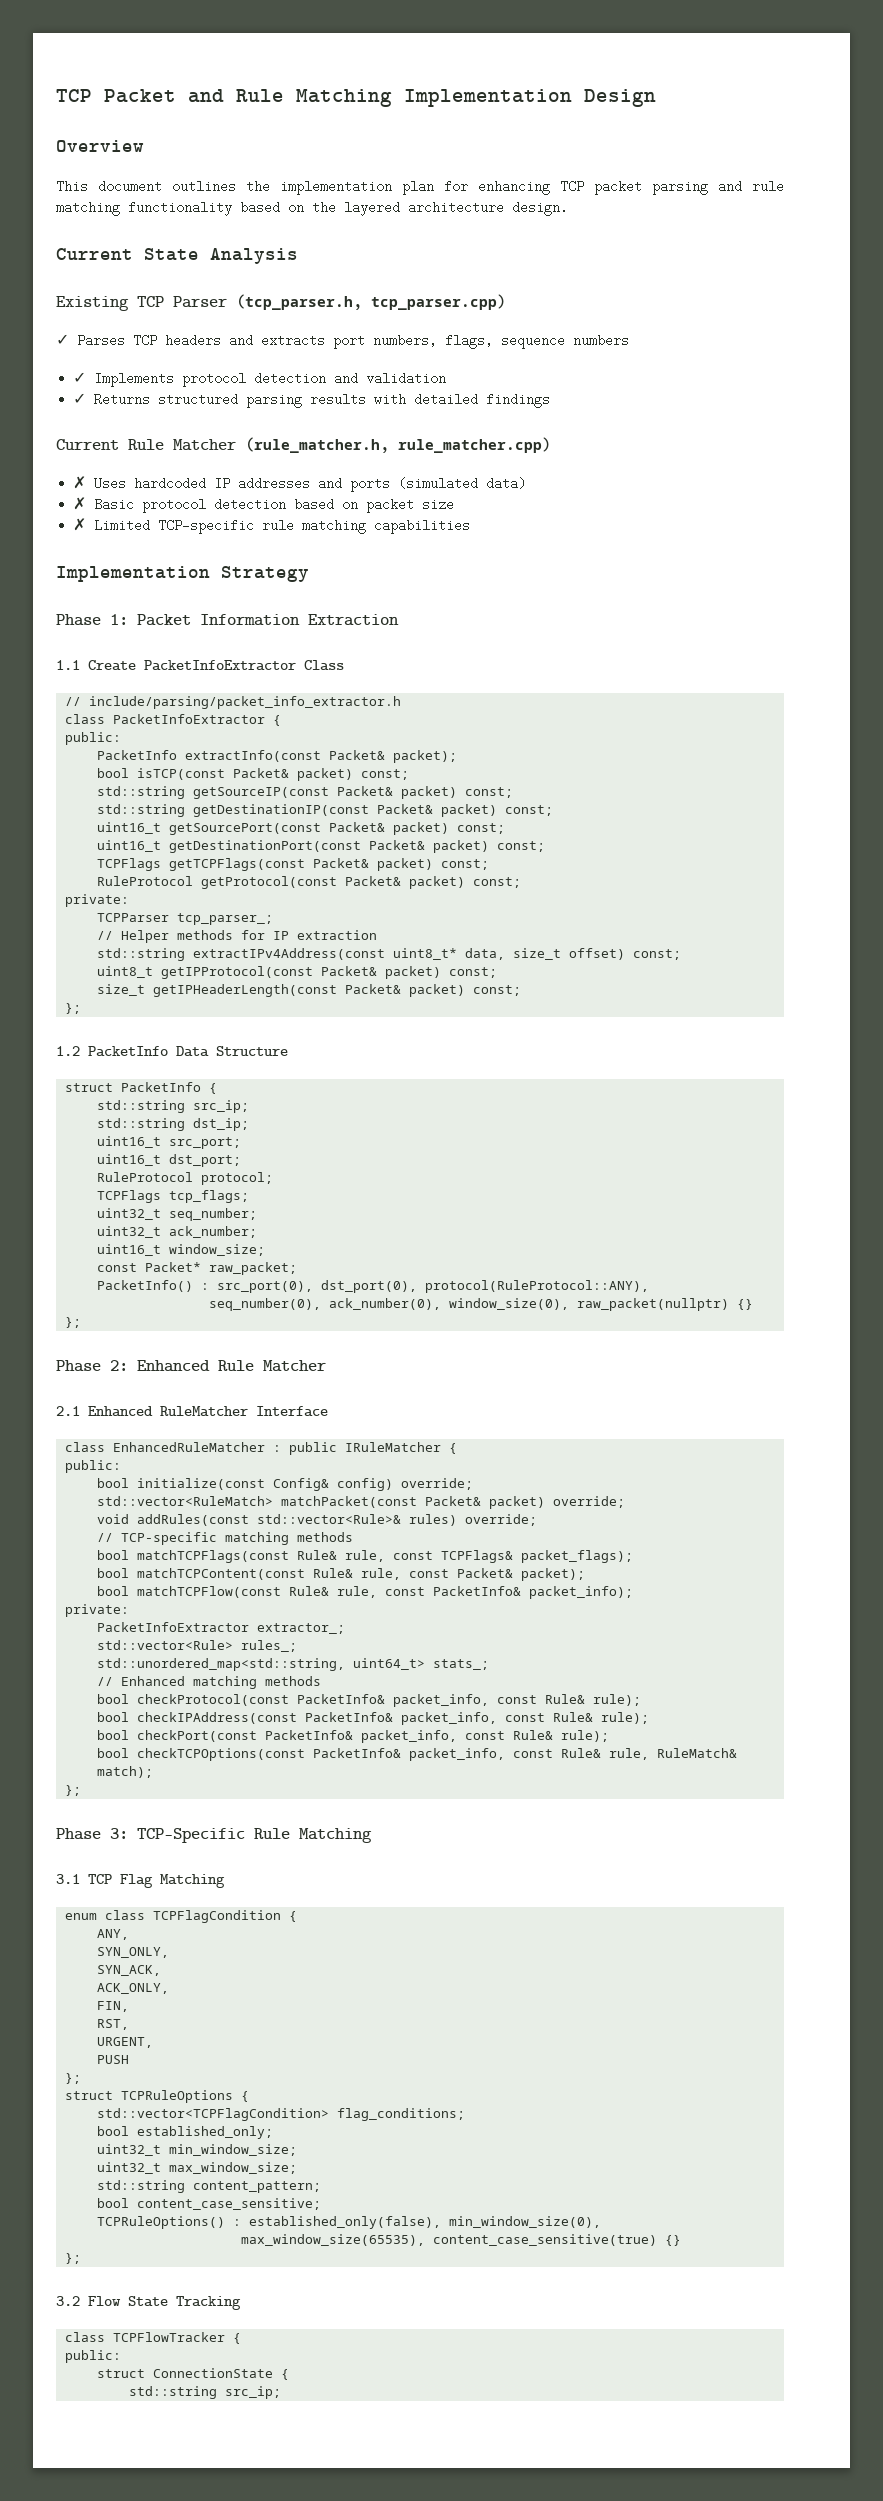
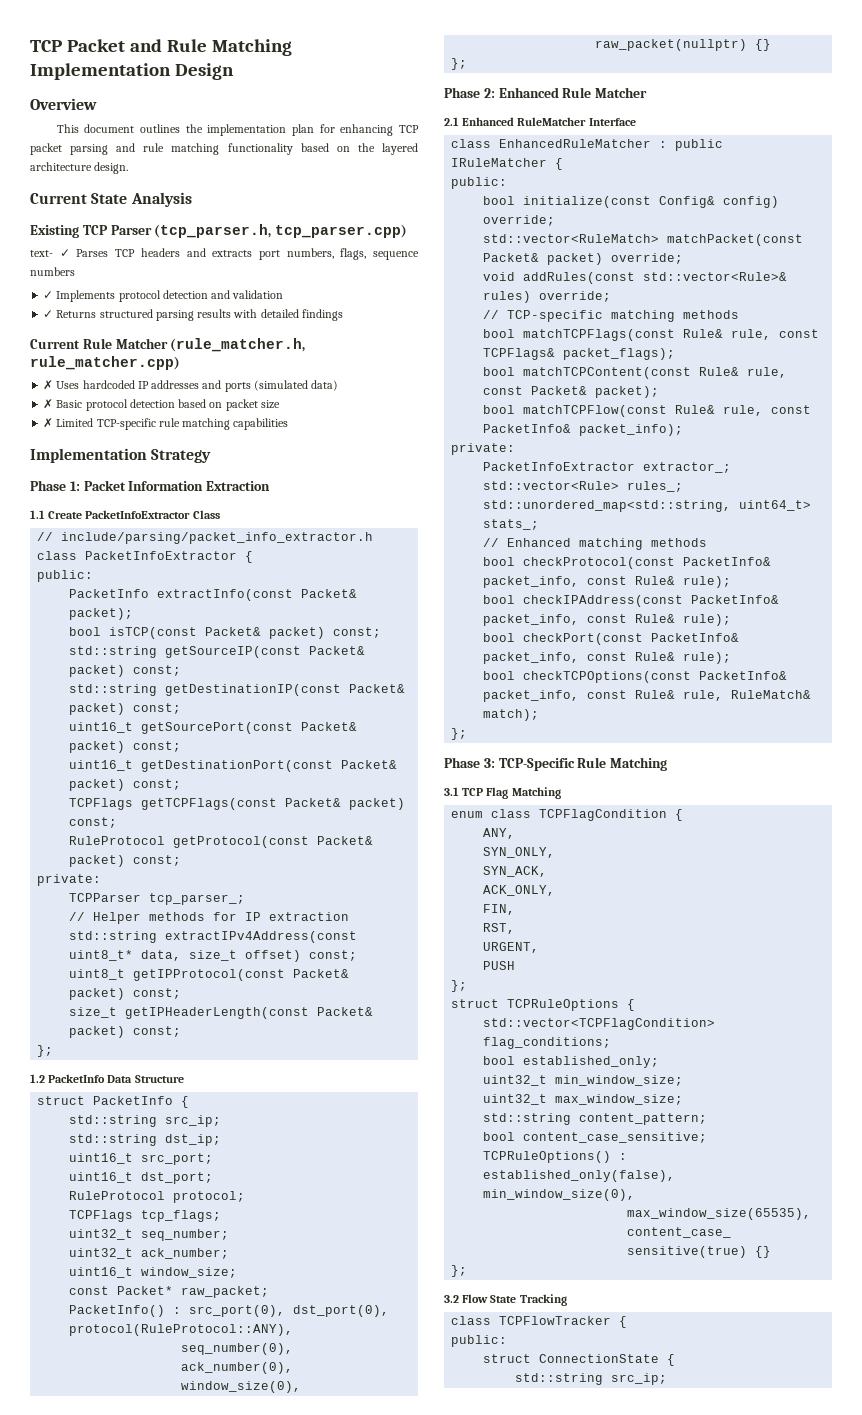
(506, 302) none -> [30,250,53,257] text-

